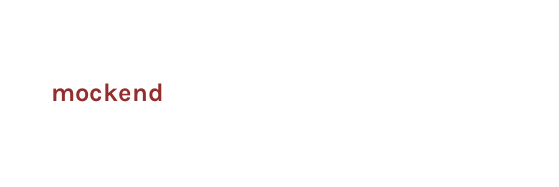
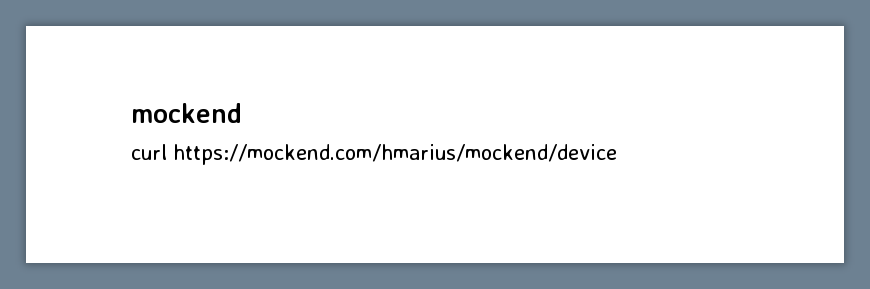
(164, 92) none -> [131,144,617,165] // curl https://mockend.com/hmarius/mockend/device

